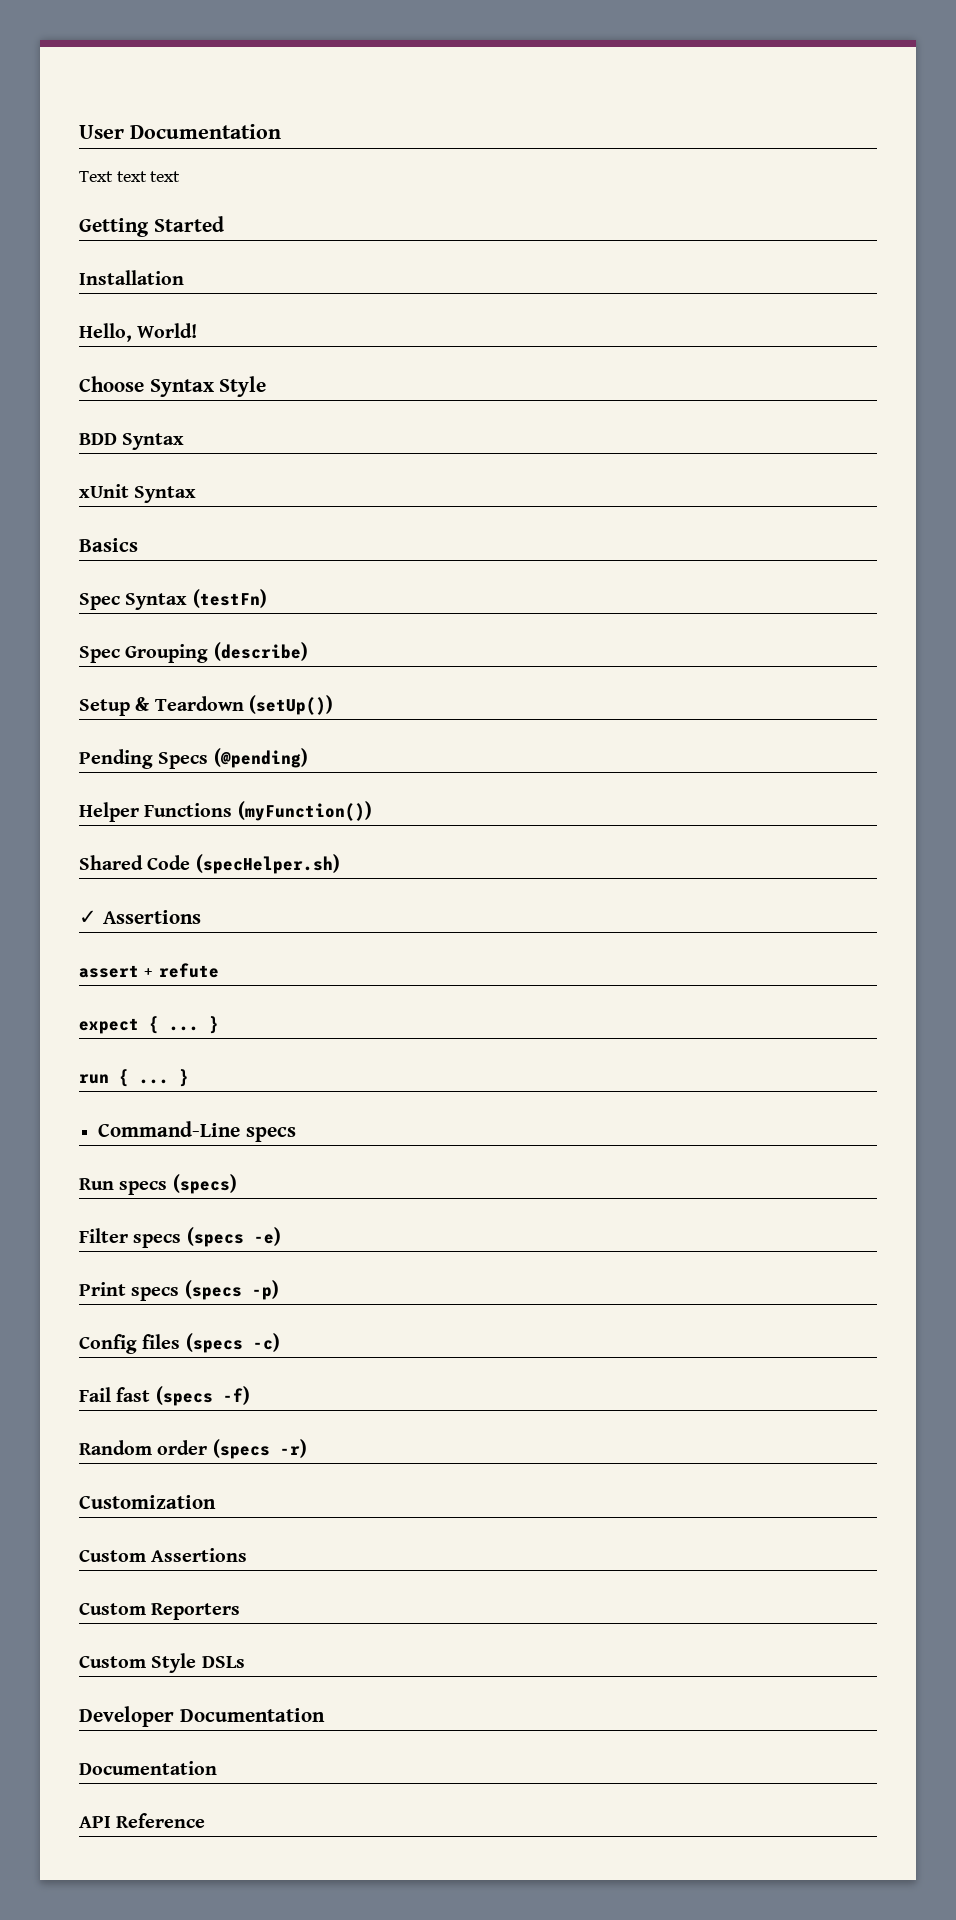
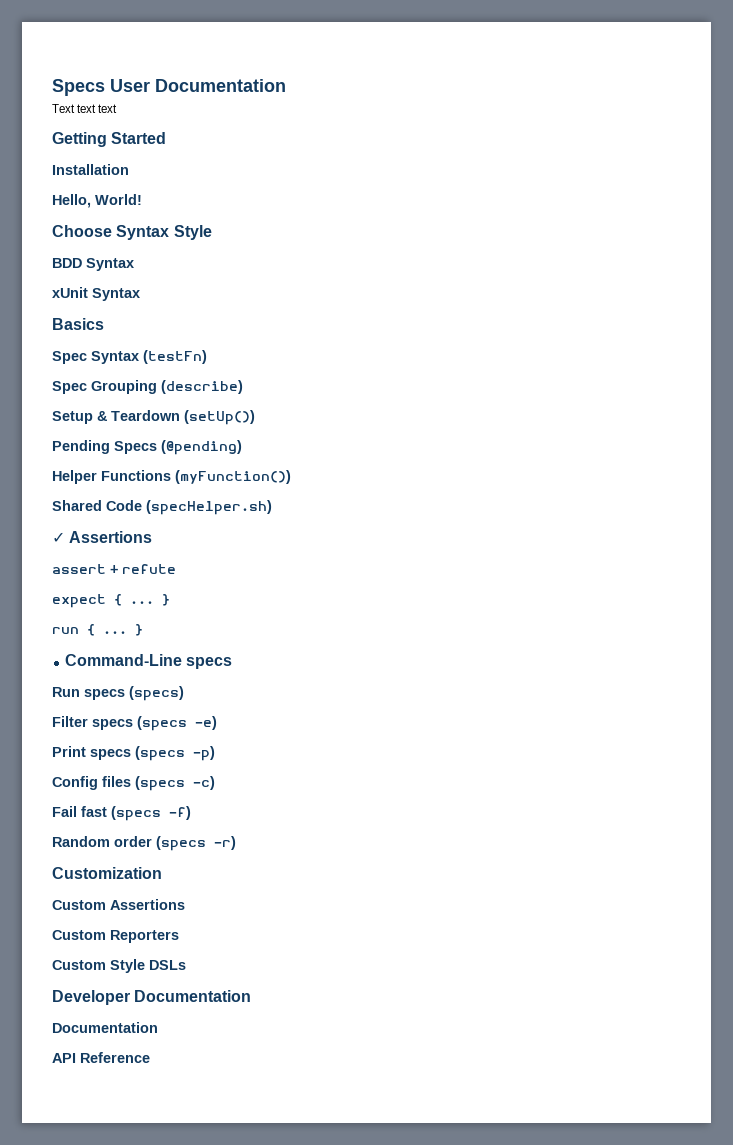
(79, 132) none -> [52,79,105,96] Specs

